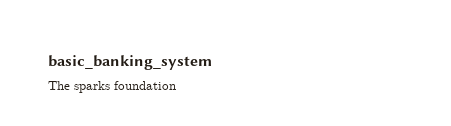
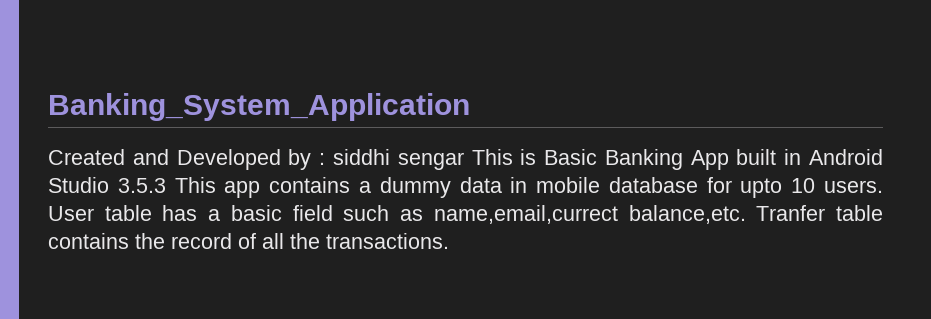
[48,55,212,70] [48,81,176,93] basic_banking_system // The sparks foundation -> [48,93,470,121] [48,149,884,170] [48,177,884,198] [48,205,884,224] [48,233,449,249] Banking_System_Application // Created and Developed by : siddhi sengar This is Basic Banking App built in Android Studio 3.5.3 This app contains a dummy data in mobile database for upto 10 users. User table has a basic field such as name,email,currect balance,etc. Tranfer table contains the record of all the transactions.

